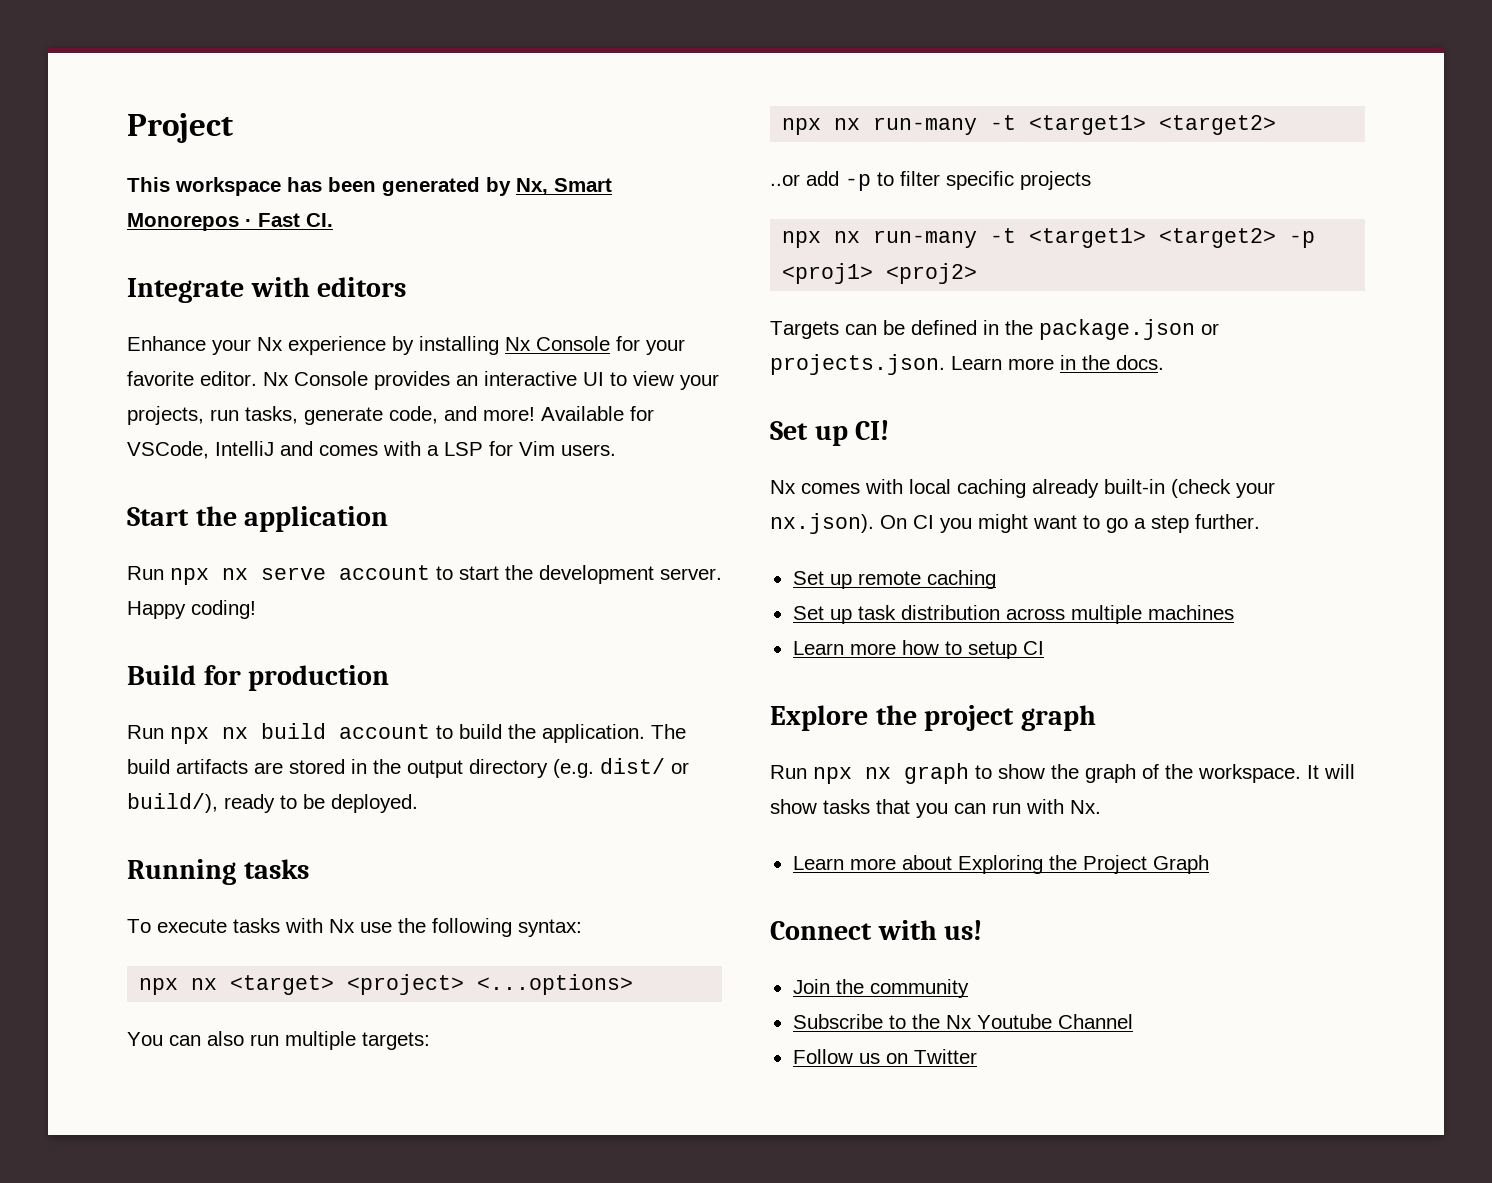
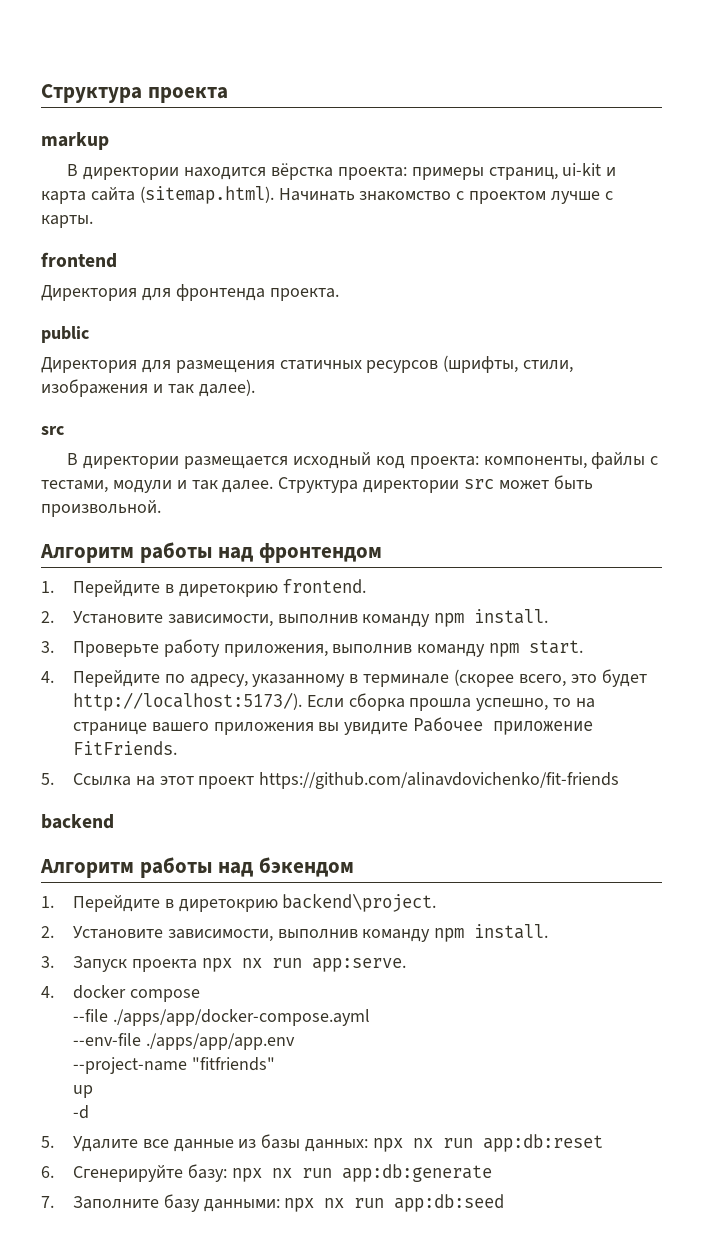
[127,113,233,143] [127,177,612,196] [127,213,333,231] [127,277,407,303] [127,336,685,355] [127,371,719,390] [127,406,654,425] [127,441,616,459] [127,506,389,532] [127,565,722,585] [127,600,256,619] [127,665,390,691] [127,723,686,744] [127,758,689,778] [127,793,418,813] [127,859,309,885] [127,918,582,937] [139,974,634,995] [127,1031,430,1050] [782,115,1277,135] [770,171,1091,191] [782,228,1316,248] [782,263,978,284] [770,319,1219,340] [770,354,1164,375] [770,420,890,446] [770,479,1275,498] [770,513,1260,534] [792,570,996,589] [792,605,1234,624] [792,640,1044,659] [770,705,1096,731] [770,763,1355,784] [770,799,1101,818] [792,855,1209,874] [770,920,983,940] [792,979,969,998] [792,1014,1133,1029] [792,1049,977,1064] Project // This workspace has been generated by Nx, Smart Monorepos · Fast CI. // Integrate with editors // Enhance your Nx experience by installing Nx Console for your favorite editor. Nx Console provides an interactive UI to view your projects, run tasks, generate code, and more! Available for VSCode, IntelliJ and comes with a LSP for Vim users. // Start the application // Run npx nx serve account to start the development server. Happy coding! // Build for production // Run npx nx build account to build the application. The build artifacts are stored in the output directory (e.g. dist/ or build/), ready to be deployed. // Running tasks // To execute tasks with Nx use the following syntax: // npx nx <target> <project> <...options> // You can also run multiple targets: // npx nx run-many -t <target1> <target2> // ..or add -p to filter specific projects // npx nx run-many -t <target1> <target2> -p <proj1> <proj2> // Targets can be defined in the package.json or projects.json. Learn more in the docs. // Set up CI! // Nx comes with local caching already built-in (check your nx.json). On CI you might want to go a step further. // Set up remote caching // Set up task distribution across multiple machines // Learn more how to setup CI // Explore the project graph // Run npx nx graph to show the graph of the workspace. It will show tasks that you can run with Nx. // Learn more about Exploring the Project Graph // Connect with us! // Join the community // Subscribe to the Nx Youtube Channel // Follow us on Twitter -> [41,84,228,103] [41,132,109,150] [67,163,617,180] [41,186,613,204] [41,215,93,228] [41,252,117,268] [41,284,339,301] [41,326,89,343] [41,355,574,373] [41,379,255,397] [41,426,64,435] [67,452,659,469] [41,475,593,493] [41,500,161,517] [40,542,383,563] [41,579,367,597] [41,609,549,627] [41,639,584,657] [41,669,647,687] [72,692,595,711] [72,717,594,735] [72,741,177,755] [41,772,620,789] [41,814,114,829] [40,857,355,878] [41,893,437,912] [41,924,549,942] [41,956,406,972] [41,985,200,1002] [72,1009,370,1026] [72,1033,295,1050] [72,1057,275,1074] [72,1085,93,1098] [72,1105,89,1119] [41,1134,603,1152] [41,1164,492,1182] [41,1194,505,1212] Структура проекта // markup // В директории находится вёрстка проекта: примеры страниц, ui-kit и карта сайта (sitemap.html). Начинать знакомство с проектом лучше с карты. // frontend // Директория для фронтенда проекта. // public // Директория для размещения статичных ресурсов (шрифты, стили, изображения и так далее). // src // В директории размещается исходный код проекта: компоненты, файлы с тестами, модули и так далее. Структура директории src может быть произвольной. // Алгоритм работы над фронтендом // 1. Перейдите в диретокрию frontend. // 2. Установите зависимости, выполнив команду npm install. // 3. Проверьте работу приложения, выполнив команду npm start. // 4. Перейдите по адресу, указанному в терминале (скорее всего, это будет http://localhost:5173/). Если сборка прошла успешно, то на странице вашего приложения вы увидите Рабочее приложение FitFriends. // 5. Ссылка на этот проект https://github.com/alinavdovichenko/fit-friends // backend // Алгоритм работы над бэкендом // 1. Перейдите в диретокрию backend\project. // 2. Установите зависимости, выполнив команду npm install. // 3. Запуск проекта npx nx run app:serve. // 4. docker compose // --file ./apps/app/docker-compose.ayml // --env-file ./apps/app/app.env // --project-name "fitfriends" // up // -d // 5. Удалите все данные из базы данных: npx nx run app:db:reset // 6. Сгенерируйте базу: npx nx run app:db:generate // 7. Заполните базу данными: npx nx run app:db:seed

